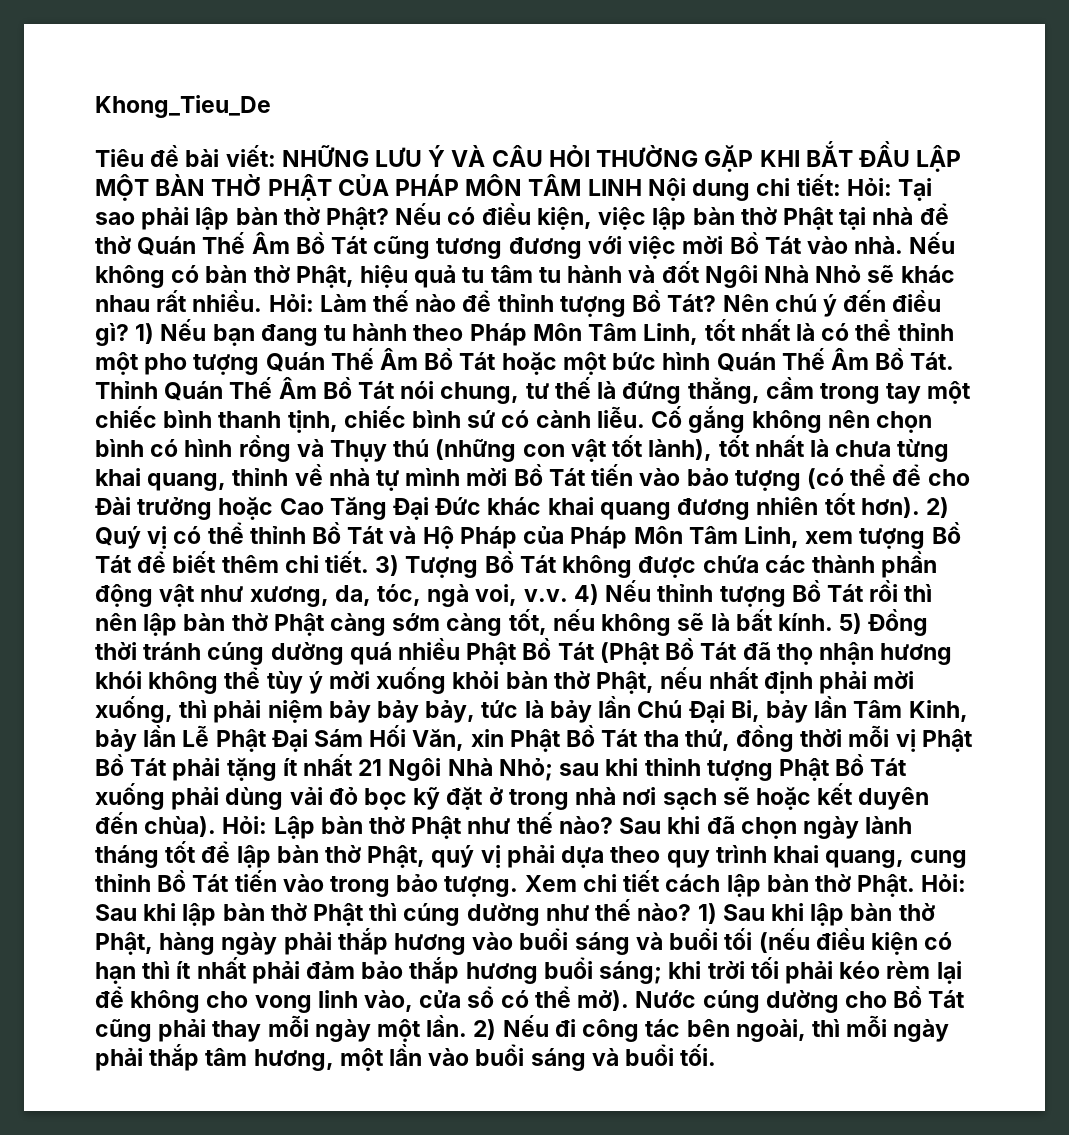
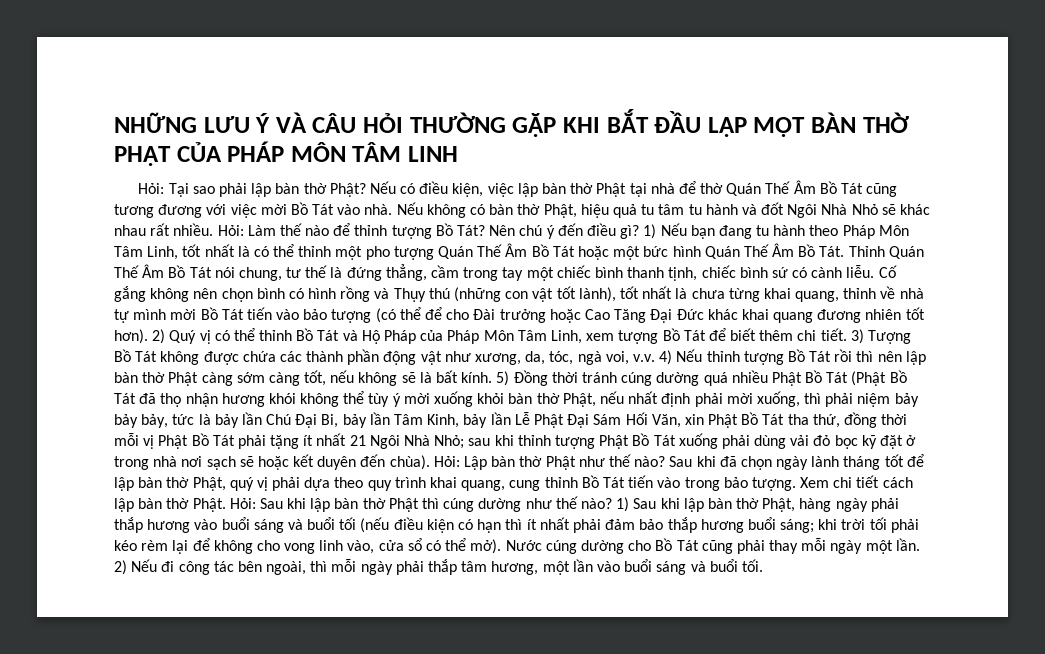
[95,95,271,118] [95,145,276,167] Khong_Tieu_De // Tiêu đề bài viết: -> (114, 122) none
[647,174,841,201] Nội dung chi tiết: -> (459, 154) //

